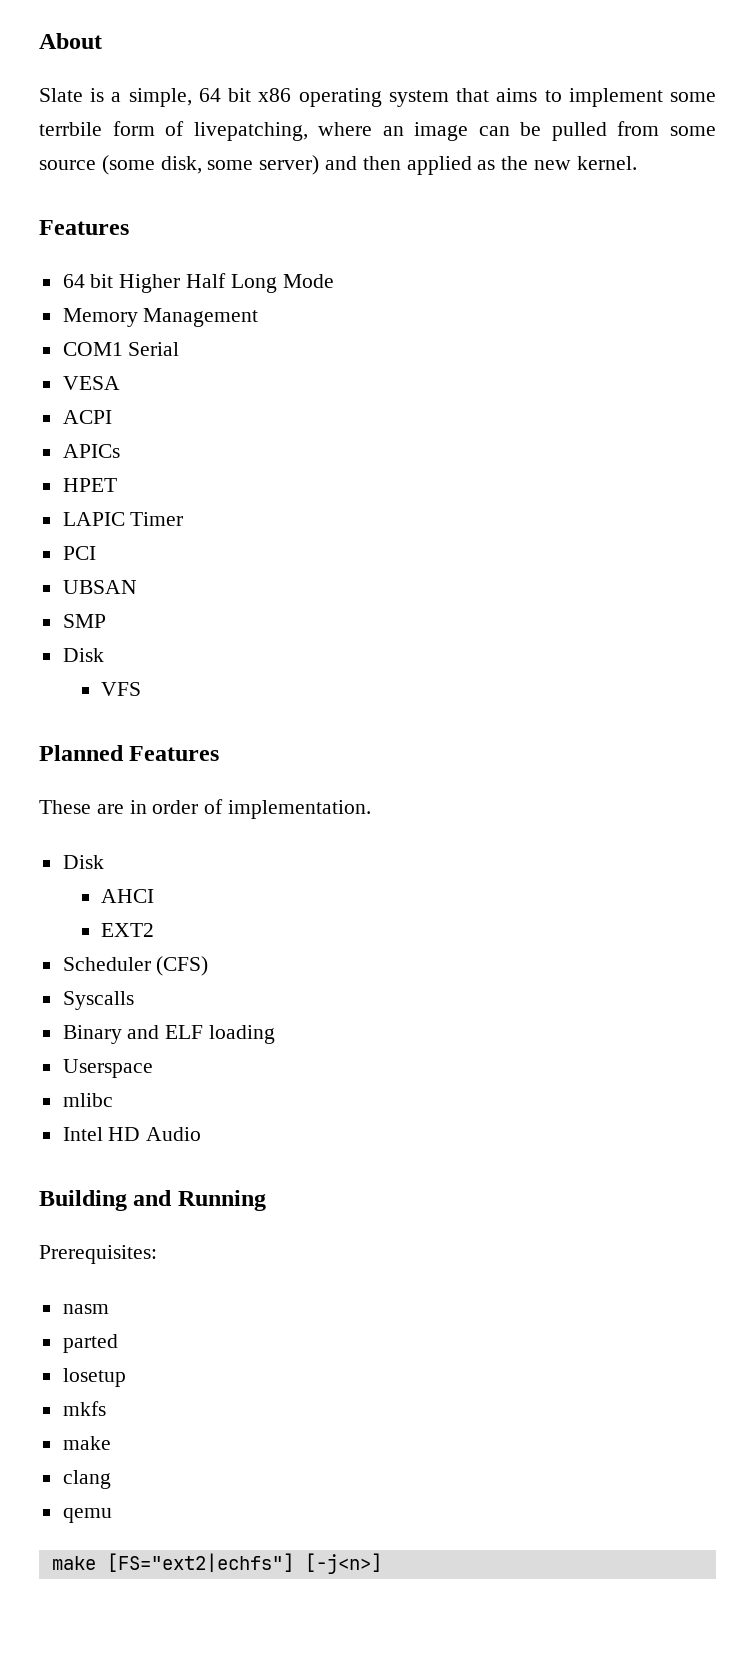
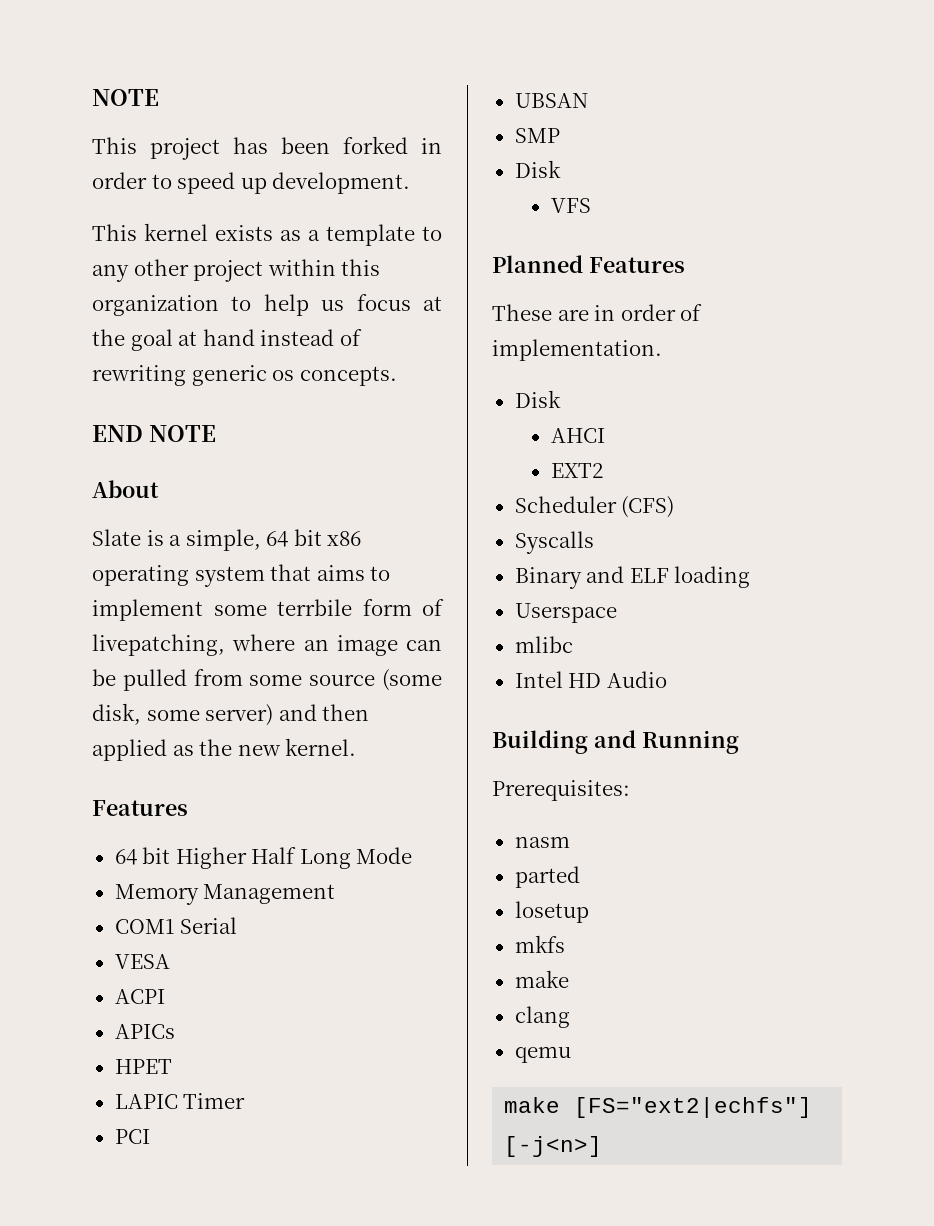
(39, 41) none -> [92,89,159,106] [92,136,442,160] [92,172,411,194] [92,223,442,246] [92,259,381,282] [92,294,442,316] [92,329,362,351] [92,365,397,386] [92,425,217,442] NOTE // This project has been forked in order to speed up development. // This kernel exists as a template to any other project within this organization to help us focus at the goal at hand instead of rewriting generic os concepts. // END NOTE //

